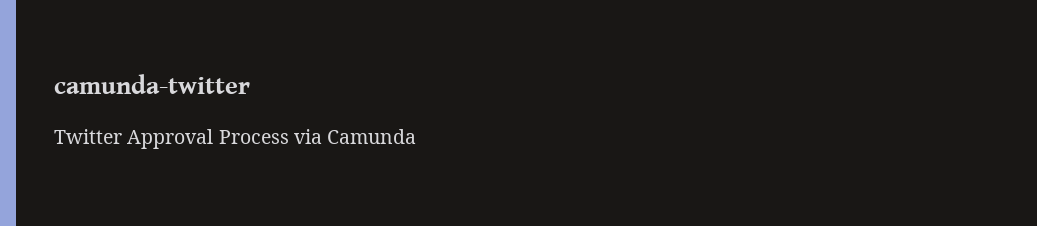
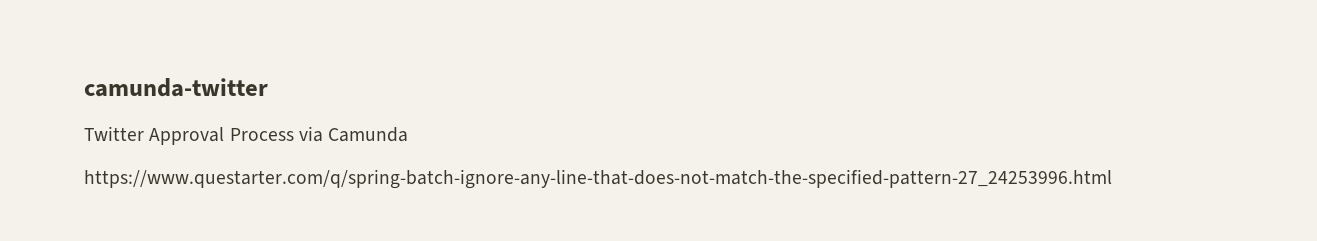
(417, 136) none -> [84,169,1112,189] // https://www.questarter.com/q/spring-batch-ignore-any-line-that-does-not-match-the-specified-pattern-27_24253996.html

